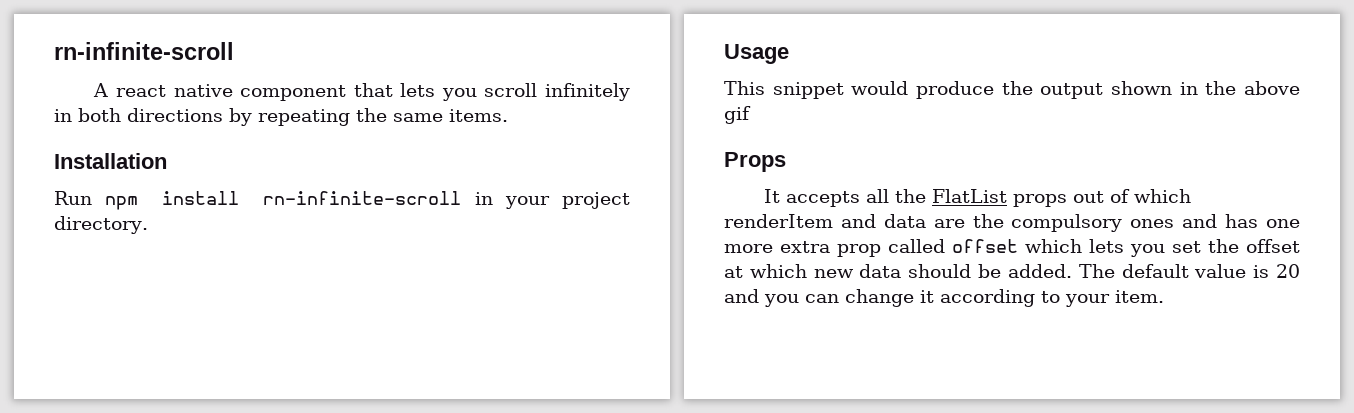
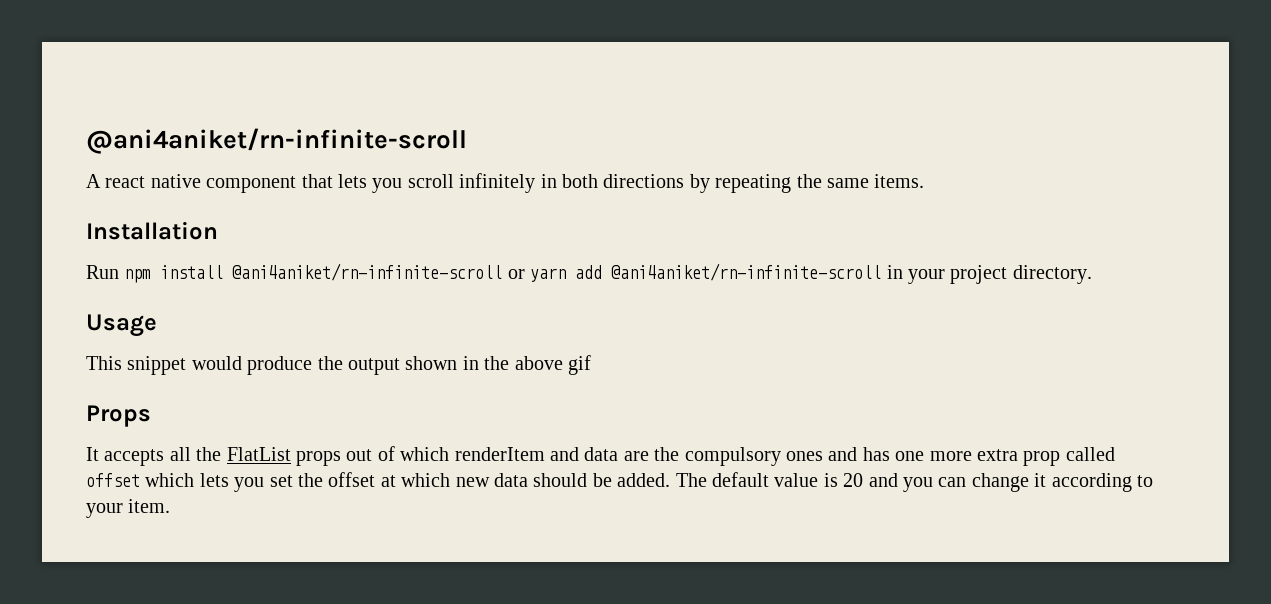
[54,42,234,60] rn-infinite-scroll -> [86,128,467,154] @ani4aniket/rn-infinite-scroll
[263,191,462,205] rn-infinite-scroll -> [232,263,882,282] @ani4aniket/rn-infinite-scroll or yarn add @ani4aniket/rn-infinite-scroll

